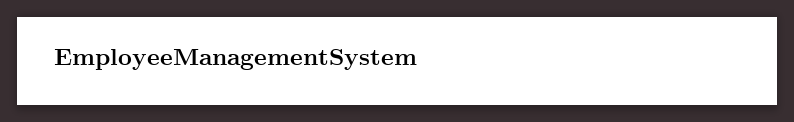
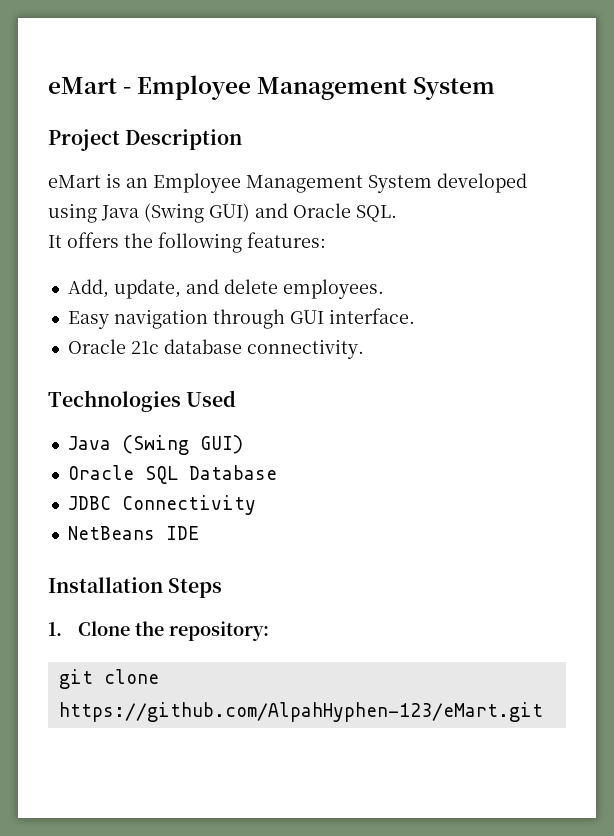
[54,49,417,70] EmployeeManagementSystem -> [48,75,496,100] [48,129,243,151] [48,173,527,193] [48,203,397,223] [48,232,326,253] [67,279,384,299] [67,308,415,329] [67,339,364,359] [48,390,237,412] [67,435,243,455] [67,465,277,484] [67,495,256,515] [67,526,199,540] [48,577,223,598] [48,621,270,641] [58,669,159,689] [58,702,543,722] eMart - Employee Management System // Project Description // eMart is an Employee Management System developed using Java (Swing GUI) and Oracle SQL. // It offers the following features: // Add, update, and delete employees. // Easy navigation through GUI interface. // Oracle 21c database connectivity. // Technologies Used // Java (Swing GUI) // Oracle SQL Database // JDBC Connectivity // NetBeans IDE // Installation Steps // 1. Clone the repository: // git clone https://github.com/AlpahHyphen-123/eMart.git

